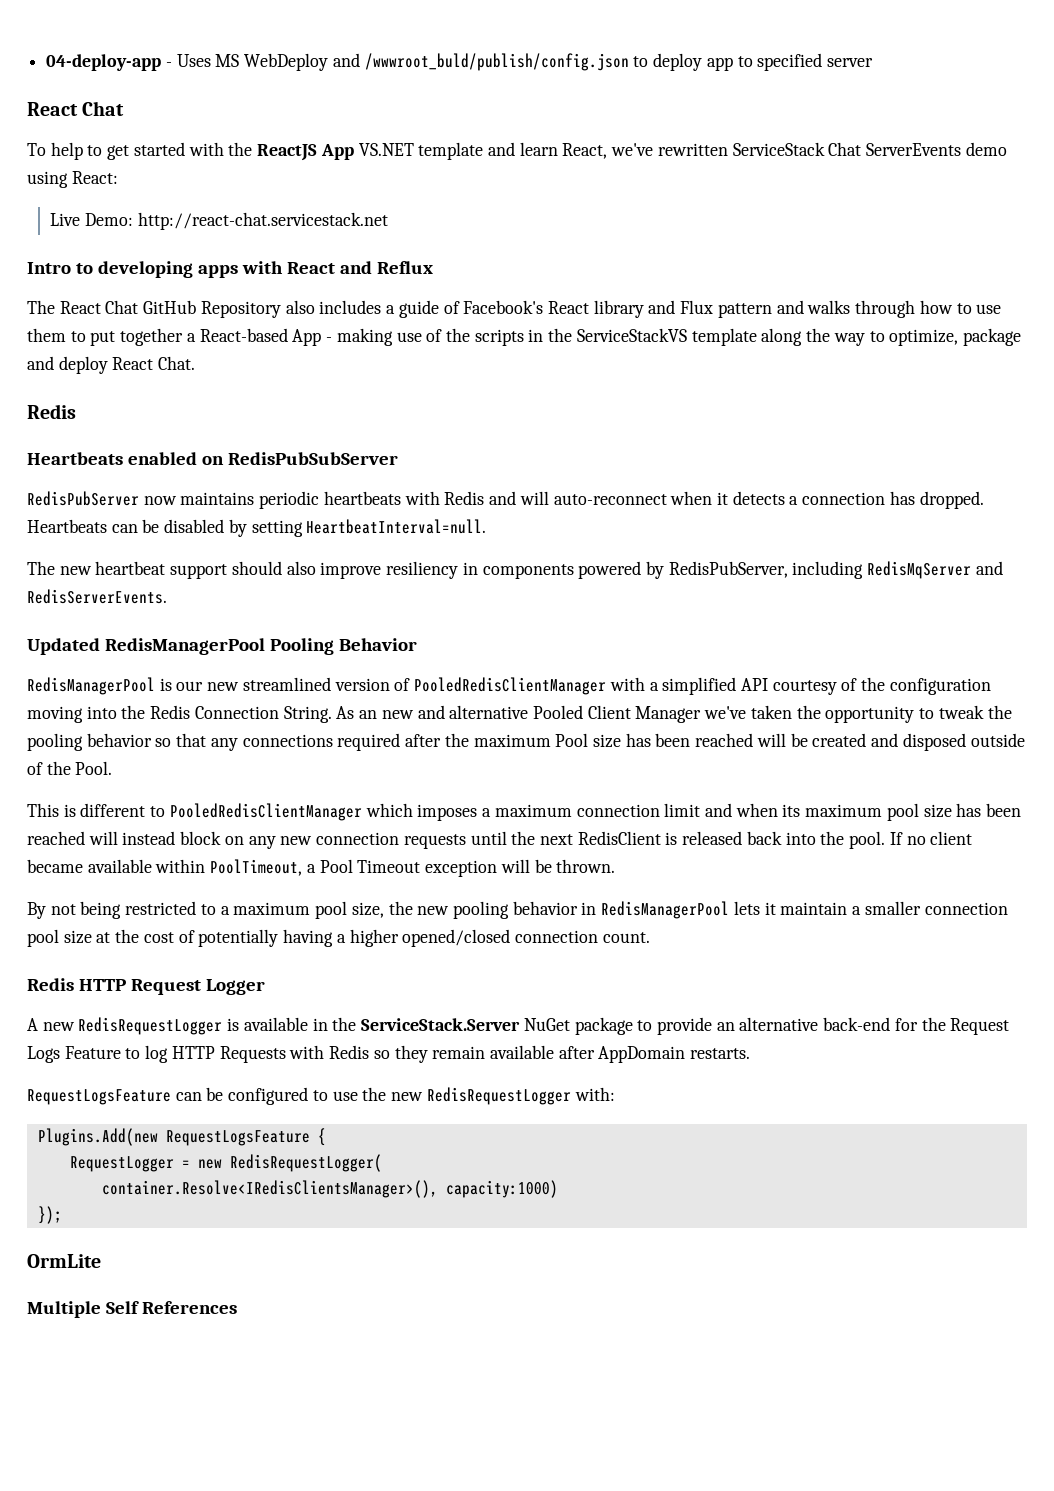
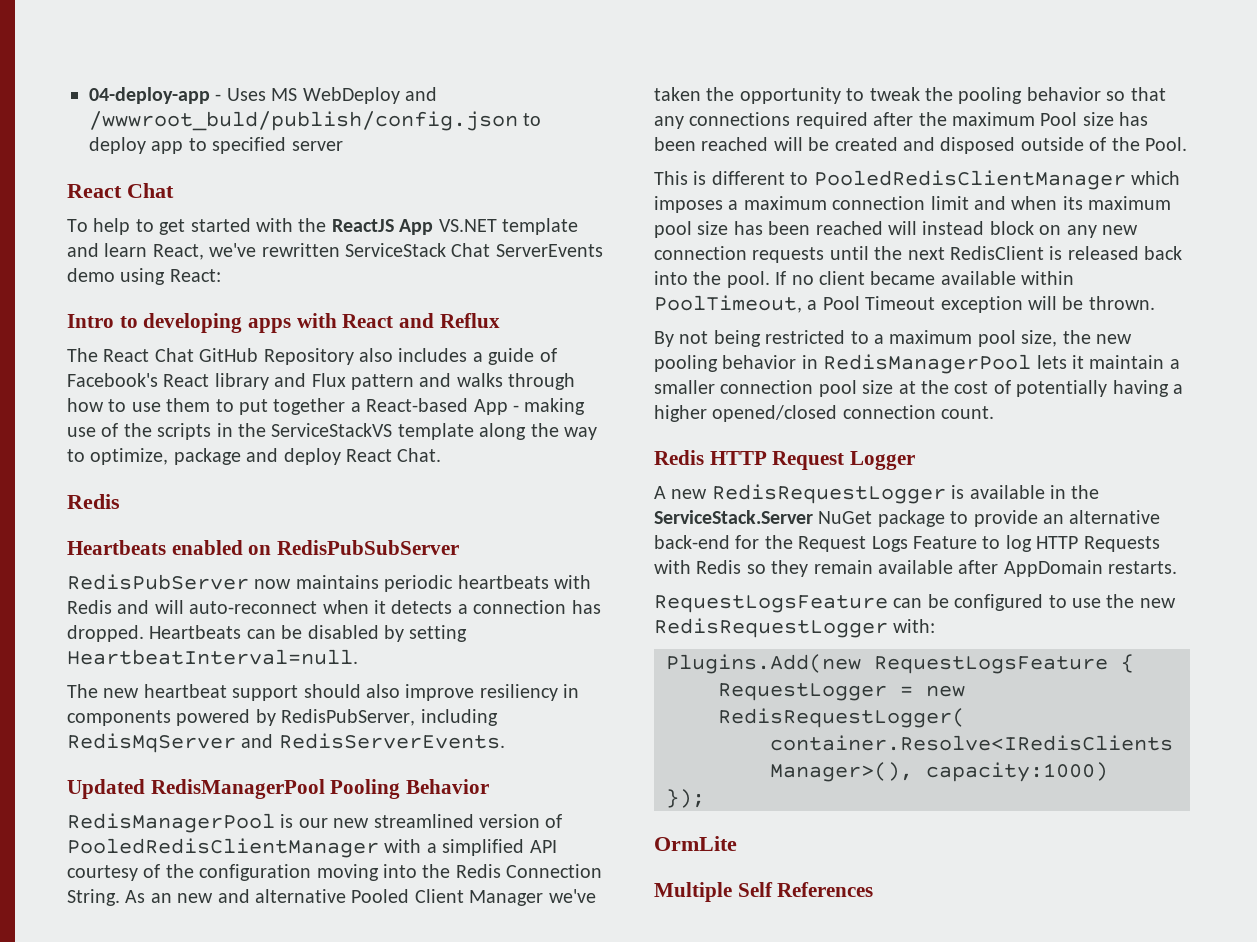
[50,212,388,230] // Live Demo: http://react-chat.servicestack.net -> (221, 275) none

